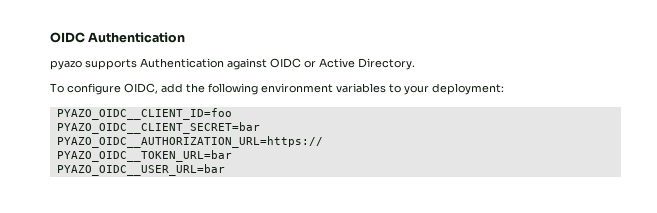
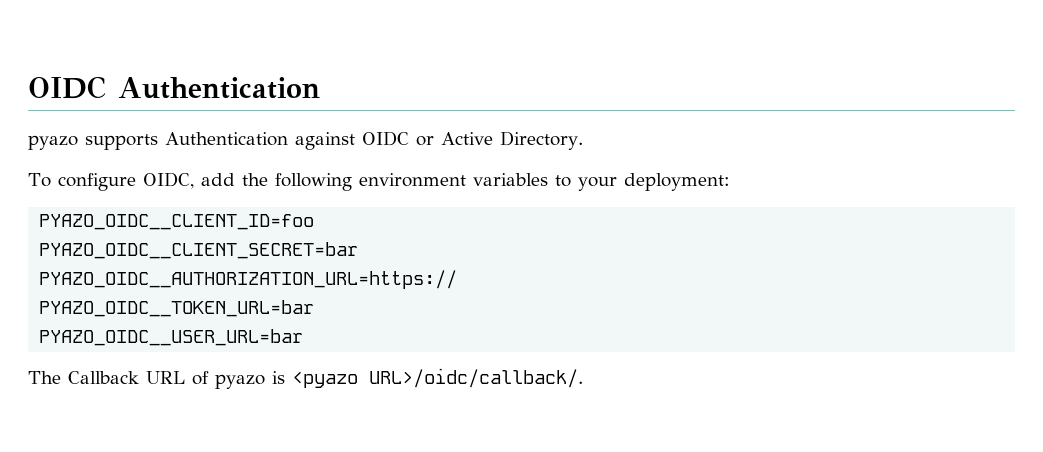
(225, 170) none -> [28,368,583,389] // The Callback URL of pyazo is <pyazo URL>/oidc/callback/.

